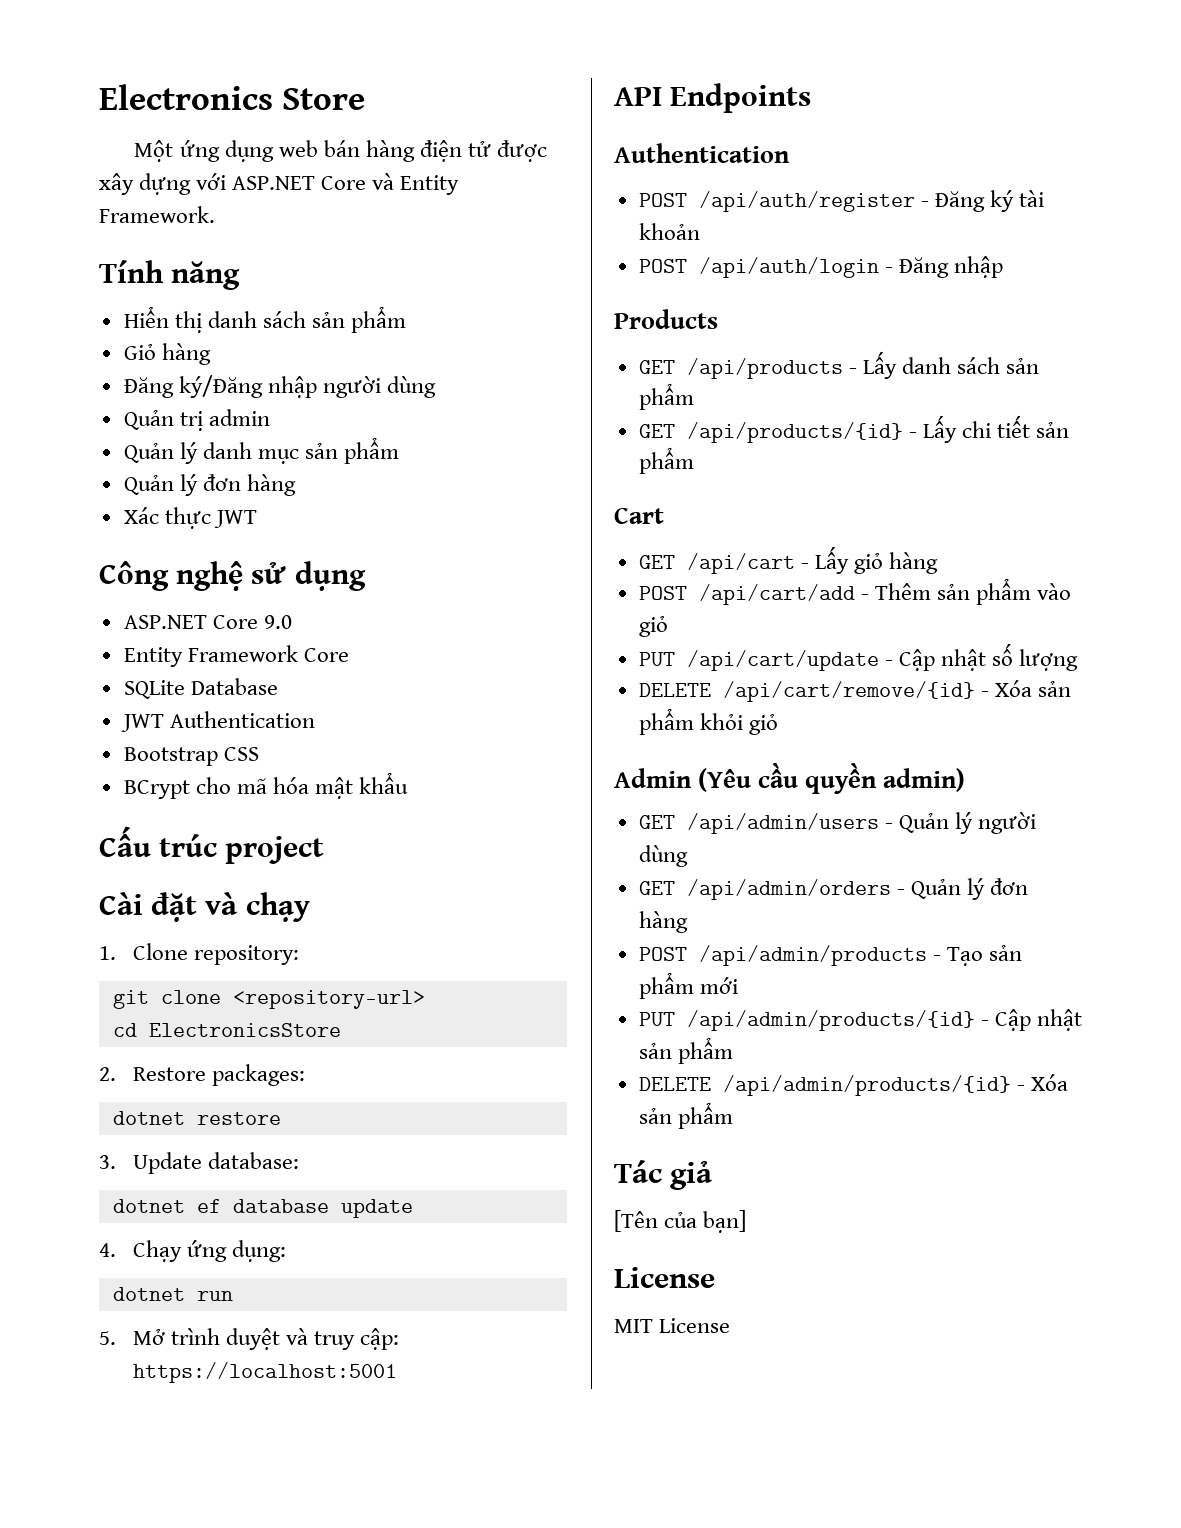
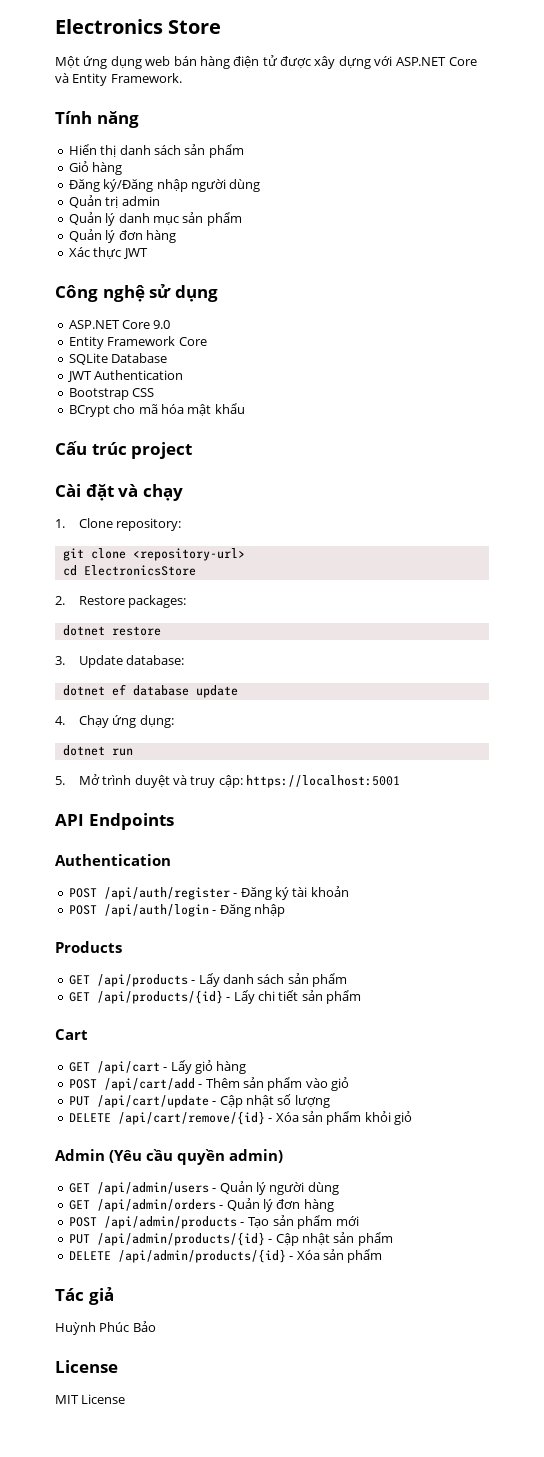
[614,1210,747,1233] [Tên của bạn] -> [55,1321,156,1335] Huỳnh Phúc Bảo

